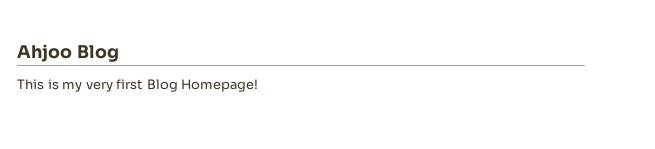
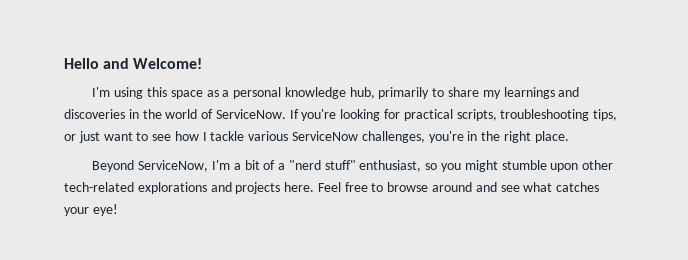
[17,44,119,62] [17,79,259,92] Ahjoo Blog // This is my very first Blog Homepage! -> [64,58,203,69] [92,87,580,99] [64,109,618,121] [64,131,569,143] [92,160,614,172] [64,182,600,194] [64,204,118,216] Hello and Welcome! // I'm using this space as a personal knowledge hub, primarily to share my learnings and discoveries in the world of ServiceNow. If you're looking for practical scripts, troubleshooting tips, or just want to see how I tackle various ServiceNow challenges, you're in the right place. // Beyond ServiceNow, I'm a bit of a "nerd stuff" enthusiast, so you might stumble upon other tech-related explorations and projects here. Feel free to browse around and see what catches your eye!

